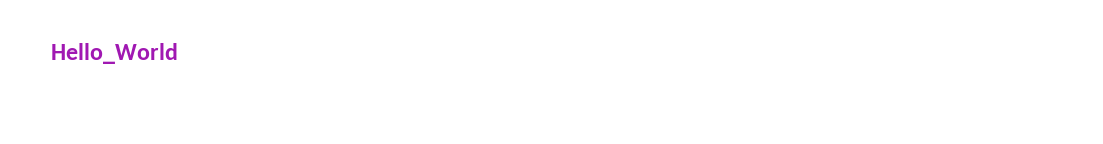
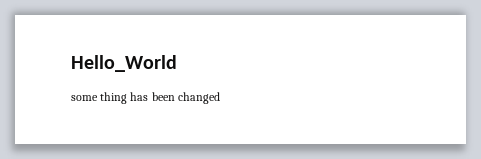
(178, 53) none -> [71,92,220,104] // some thing has been changed

